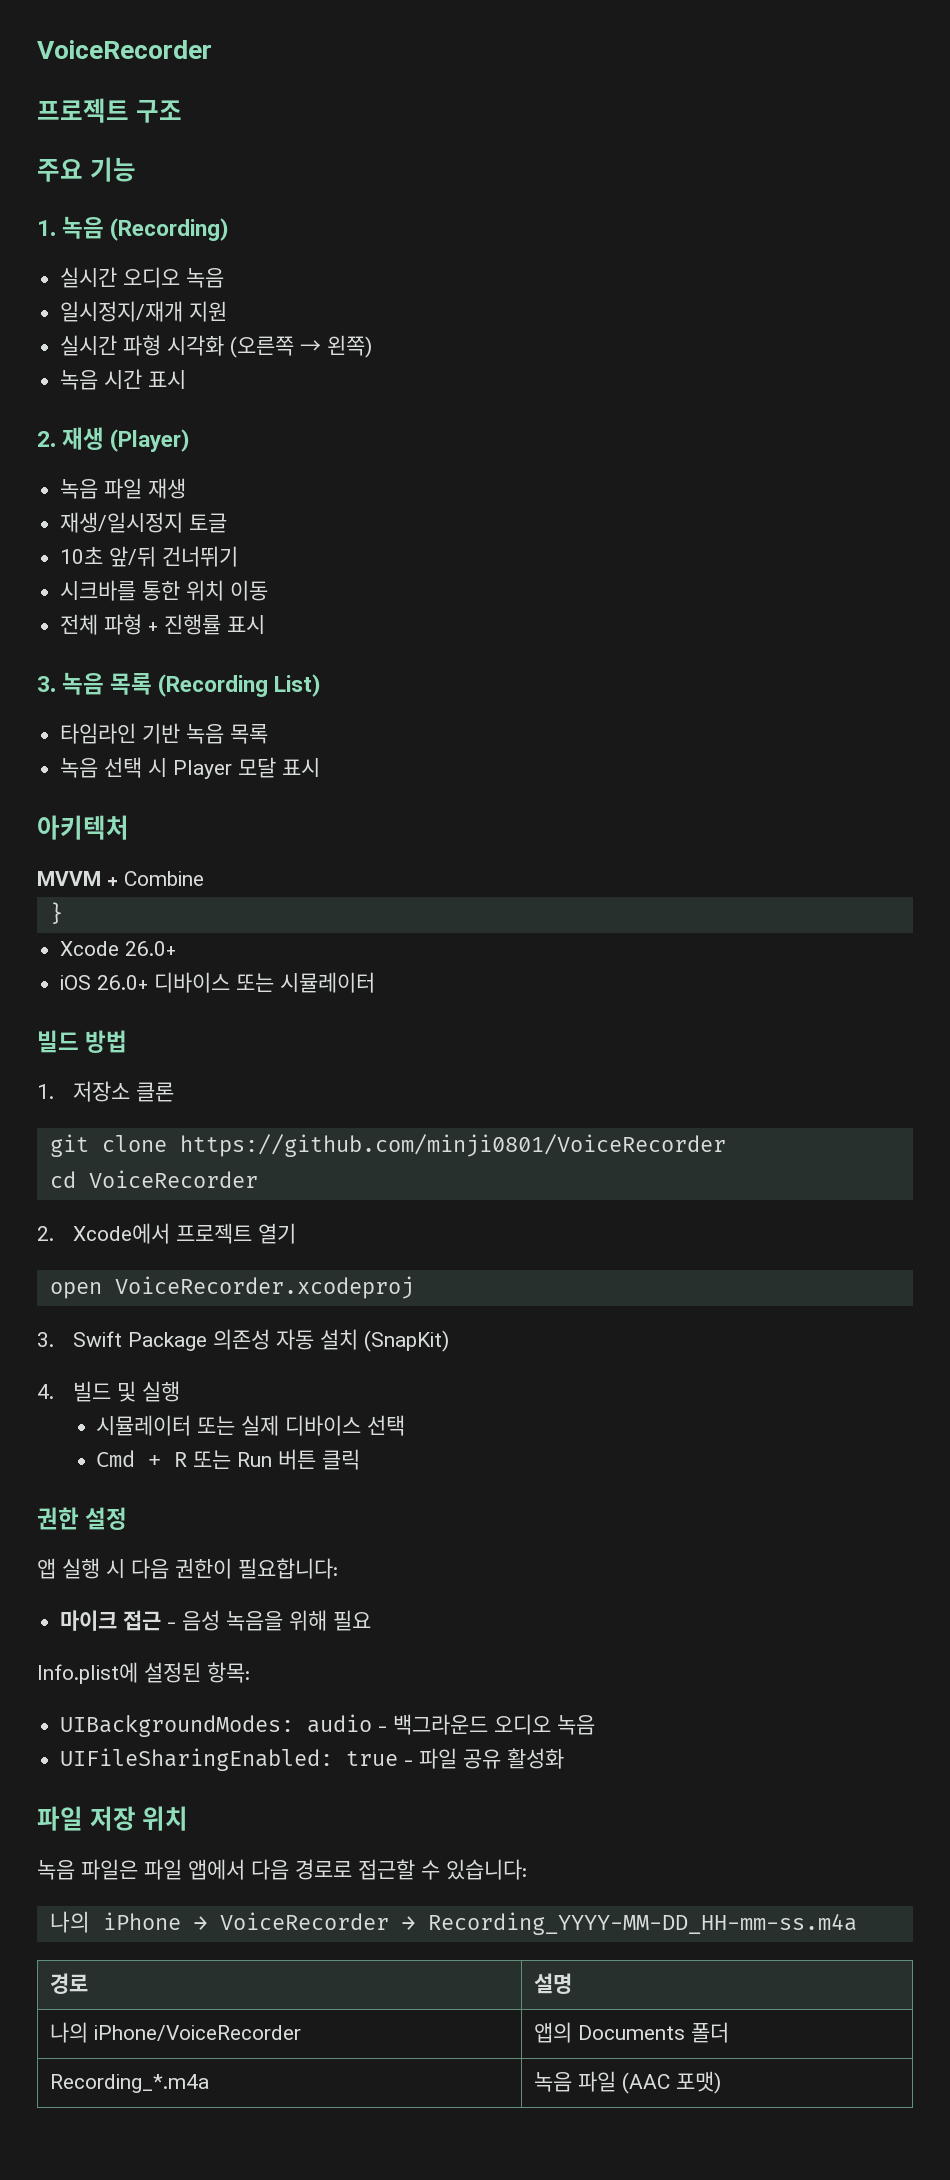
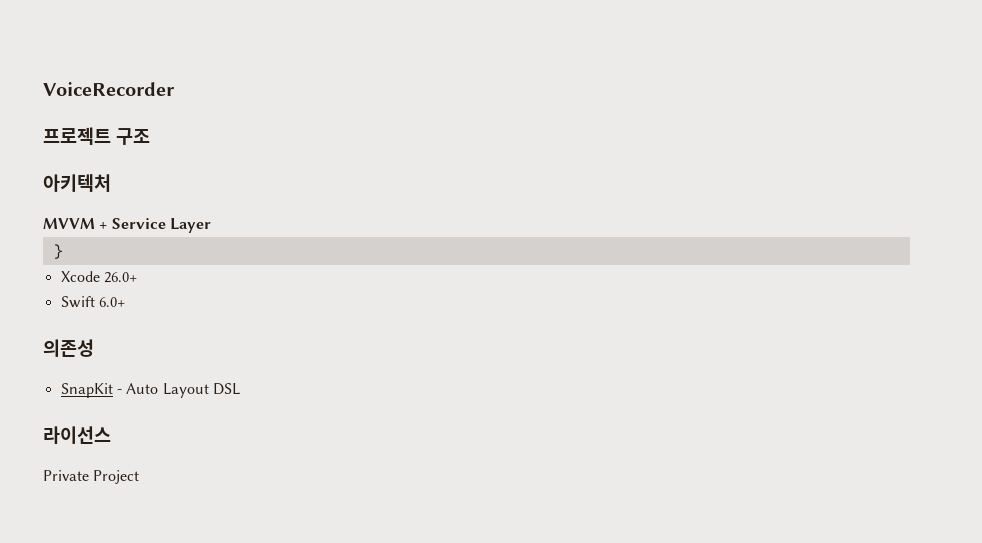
[37,157,136,182] [37,216,230,241] [60,267,225,288] [60,301,228,322] [60,335,373,358] [60,369,187,390] [37,427,191,452] [60,478,187,499] [60,512,228,533] [60,546,239,567] [60,580,269,601] [60,614,266,635] [37,672,322,697] [60,723,269,744] [60,757,321,779] // 주요 기능 // 1. 녹음 (Recording) // 실시간 오디오 녹음 // 일시정지/재개 지원 // 실시간 파형 시각화 (오른쪽 → 왼쪽) // 녹음 시간 표시 // 2. 재생 (Player) // 녹음 파일 재생 // 재생/일시정지 토글 // 10초 앞/뒤 건너뛰기 // 시크바를 통한 위치 이동 // 전체 파형 + 진행률 표시 // 3. 녹음 목록 (Recording List) // 타임라인 기반 녹음 목록 // 녹음 선택 시 Player 모달 표시 -> (150, 136) none
[124,871,204,886] Combine -> [111,218,211,233] Service Layer
[60,972,376,993] [37,1030,128,1053] [37,1081,175,1102] [49,1134,726,1157] [49,1170,258,1188] [37,1223,297,1244] [49,1276,414,1299] [37,1329,450,1352] [37,1381,181,1402] [96,1415,406,1436] [96,1449,361,1470] [37,1507,128,1530] [37,1558,338,1579] [60,1610,372,1631] [37,1662,250,1684] [60,1714,596,1737] [60,1748,565,1771] [37,1806,189,1831] [37,1859,527,1880] [49,1911,857,1935] [49,1973,88,1994] [533,1973,572,1994] [49,2022,301,2043] [533,2022,729,2043] [49,2074,209,2093] [533,2071,721,2094] iOS 26.0+ 디바이스 또는 시뮬레이터 // 빌드 방법 // 1. 저장소 클론 // git clone https://github.com/minji0801/VoiceRecorder // cd VoiceRecorder // 2. Xcode에서 프로젝트 열기 // open VoiceRecorder.xcodeproj // 3. Swift Package 의존성 자동 설치 (SnapKit) // 4. 빌드 및 실행 // 시뮬레이터 또는 실제 디바이스 선택 // Cmd + R 또는 Run 버튼 클릭 // 권한 설정 // 앱 실행 시 다음 권한이 필요합니다: // 마이크 접근 - 음성 녹음을 위해 필요 // Info.plist에 설정된 항목: // UIBackgroundModes: audio - 백그라운드 오디오 녹음 // UIFileSharingEnabled: true - 파일 공유 활성화 // 파일 저장 위치 // 녹음 파일은 파일 앱에서 다음 경로로 접근할 수 있습니다: // 나의 iPhone → VoiceRecorder → Recording_YYYY-MM-DD_HH-mm-ss.m4a // 경로 | 설명 // 나의 iPhone/VoiceRecorder | 앱의 Documents 폴더 // Recording_*.m4a | 녹음 파일 (AAC 포맷) -> [60,296,125,308] [43,339,94,357] [60,383,240,398] [43,426,111,444] [43,470,140,484] Swift 6.0+ // 의존성 // SnapKit - Auto Layout DSL // 라이선스 // Private Project

